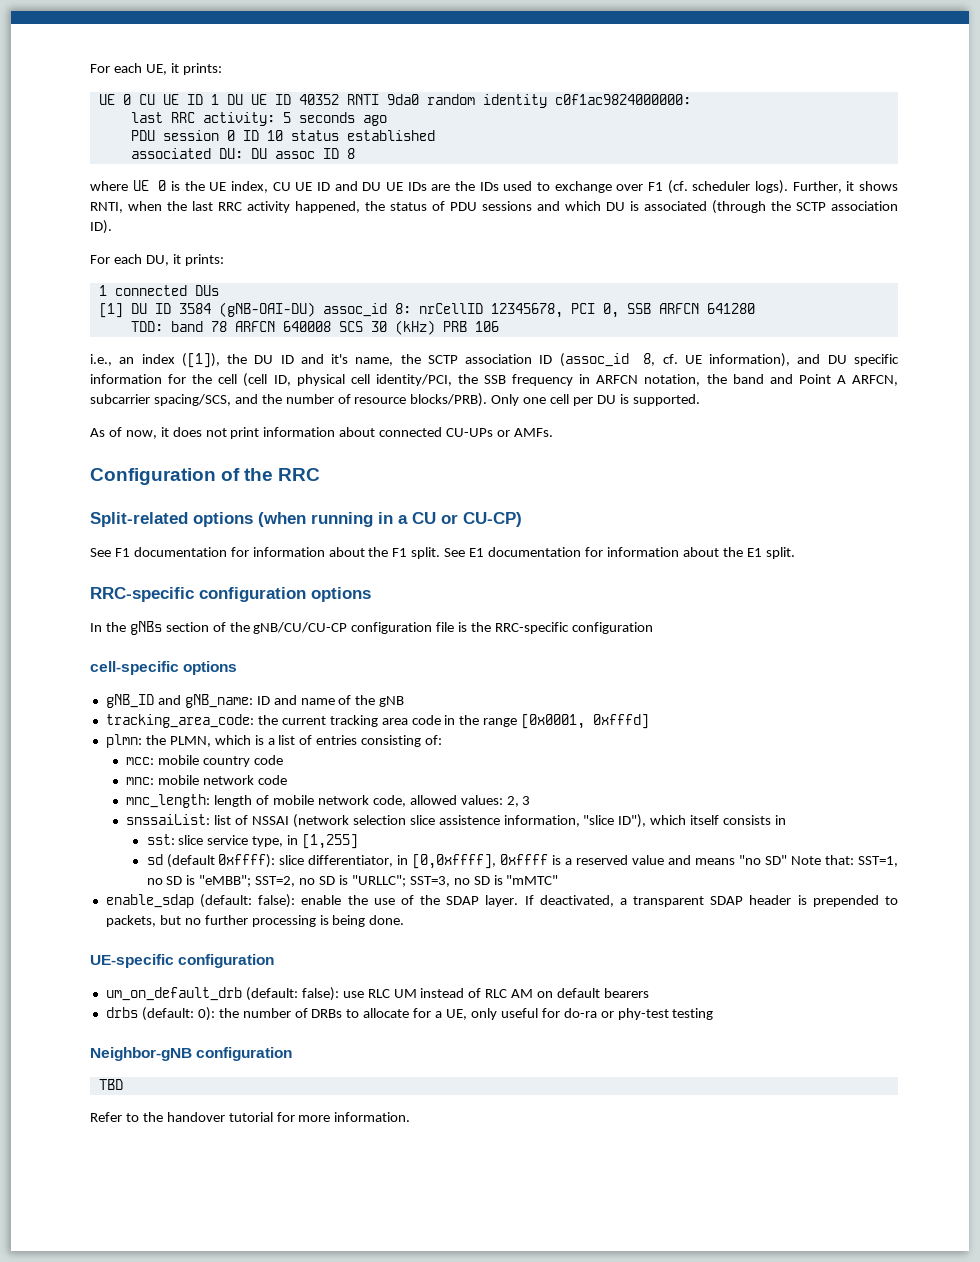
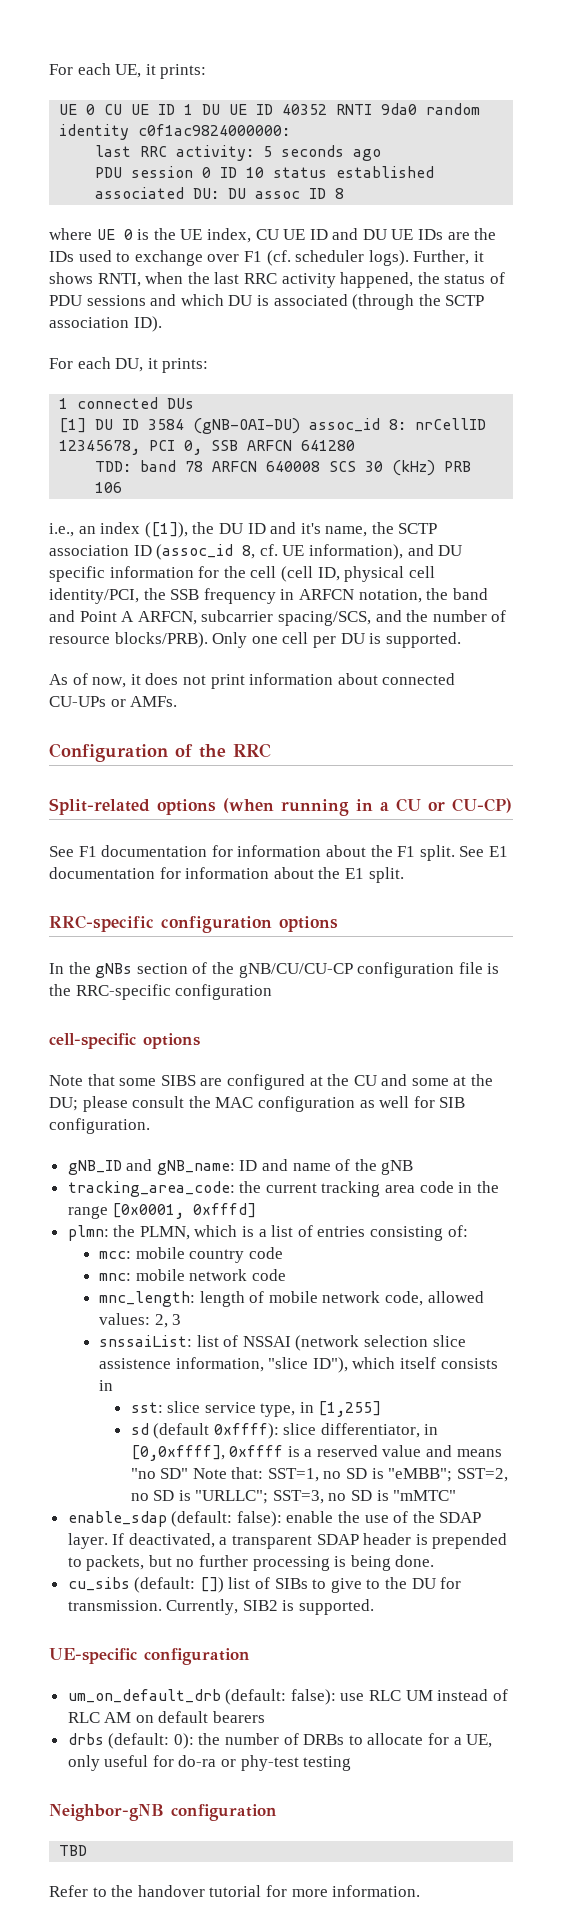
(238, 668) none -> [49,1074,494,1090] [49,1096,466,1112] [49,1118,150,1134] // Note that some SIBS are configured at the CU and some at the DU; please consult the MAC configuration as well for SIB configuration.
(405, 920) none -> [67,1577,462,1593] [67,1599,375,1615] // cu_sibs (default: []) list of SIBs to give to the DU for transmission. Currently, SIB2 is supported.

